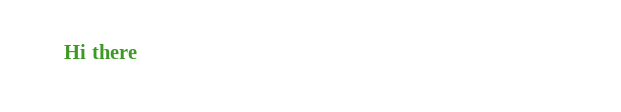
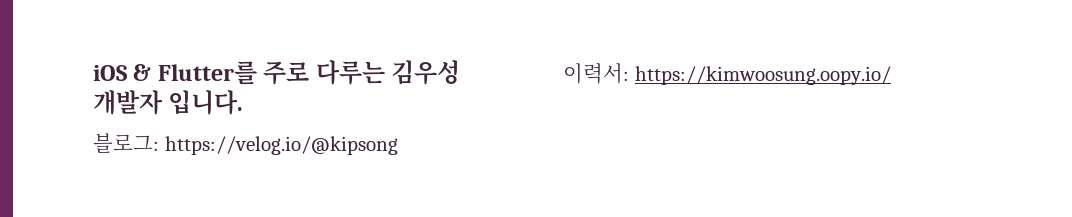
[64,44,137,59] Hi there -> [93,60,461,85] [93,90,244,115] [93,133,398,155] [563,63,891,85] iOS & Flutter를 주로 다루는 김우성 개발자 입니다. // 블로그: https://velog.io/@kipsong // 이력서: https://kimwoosung.oopy.io/

